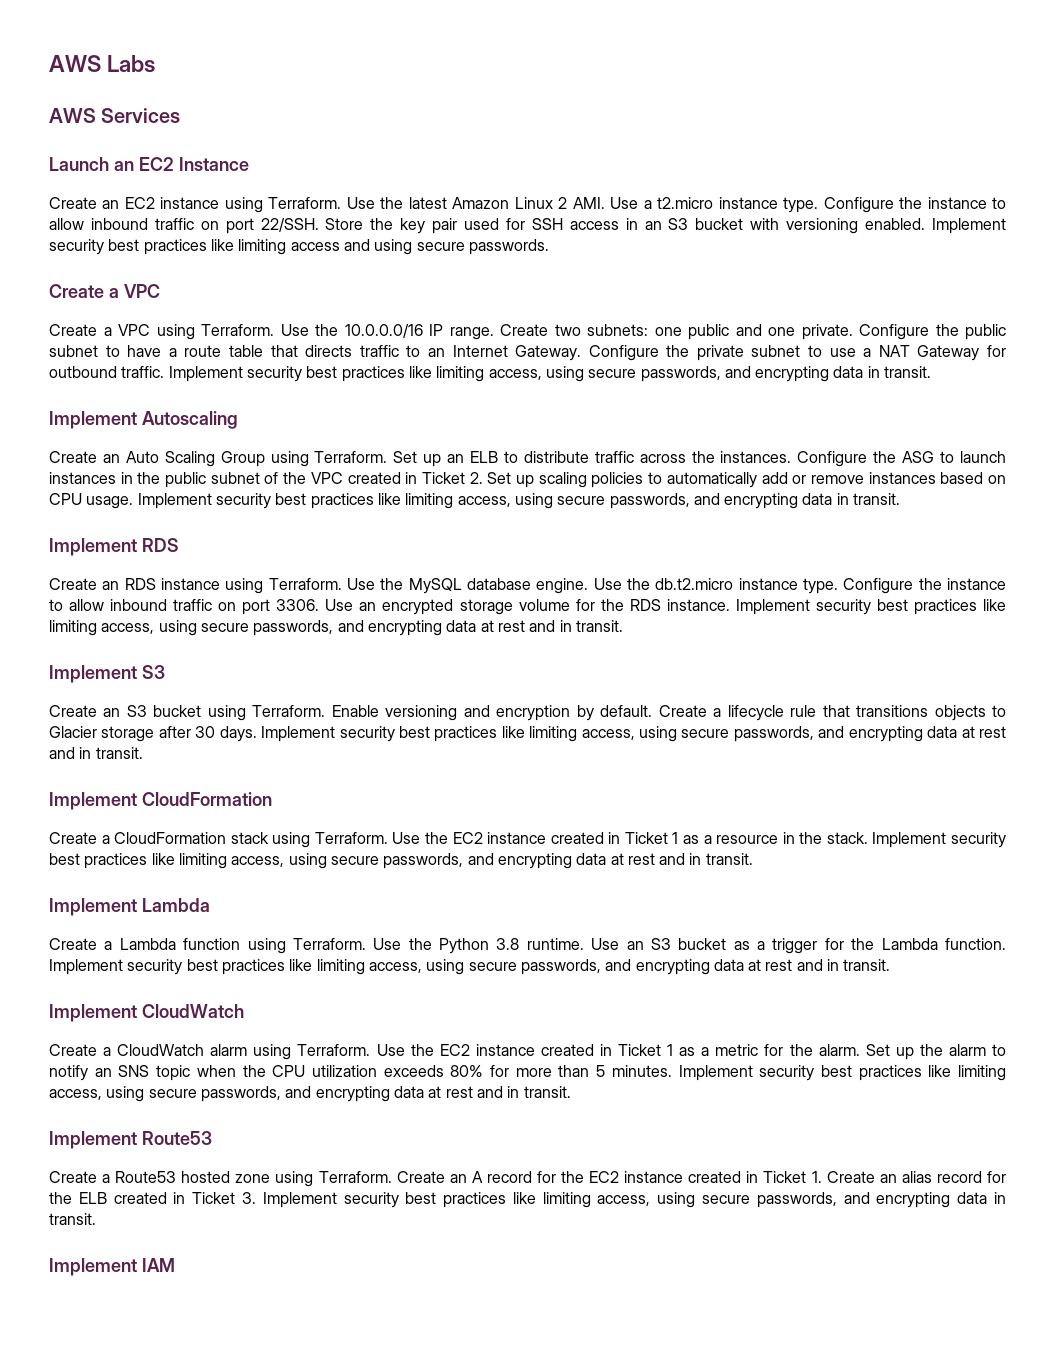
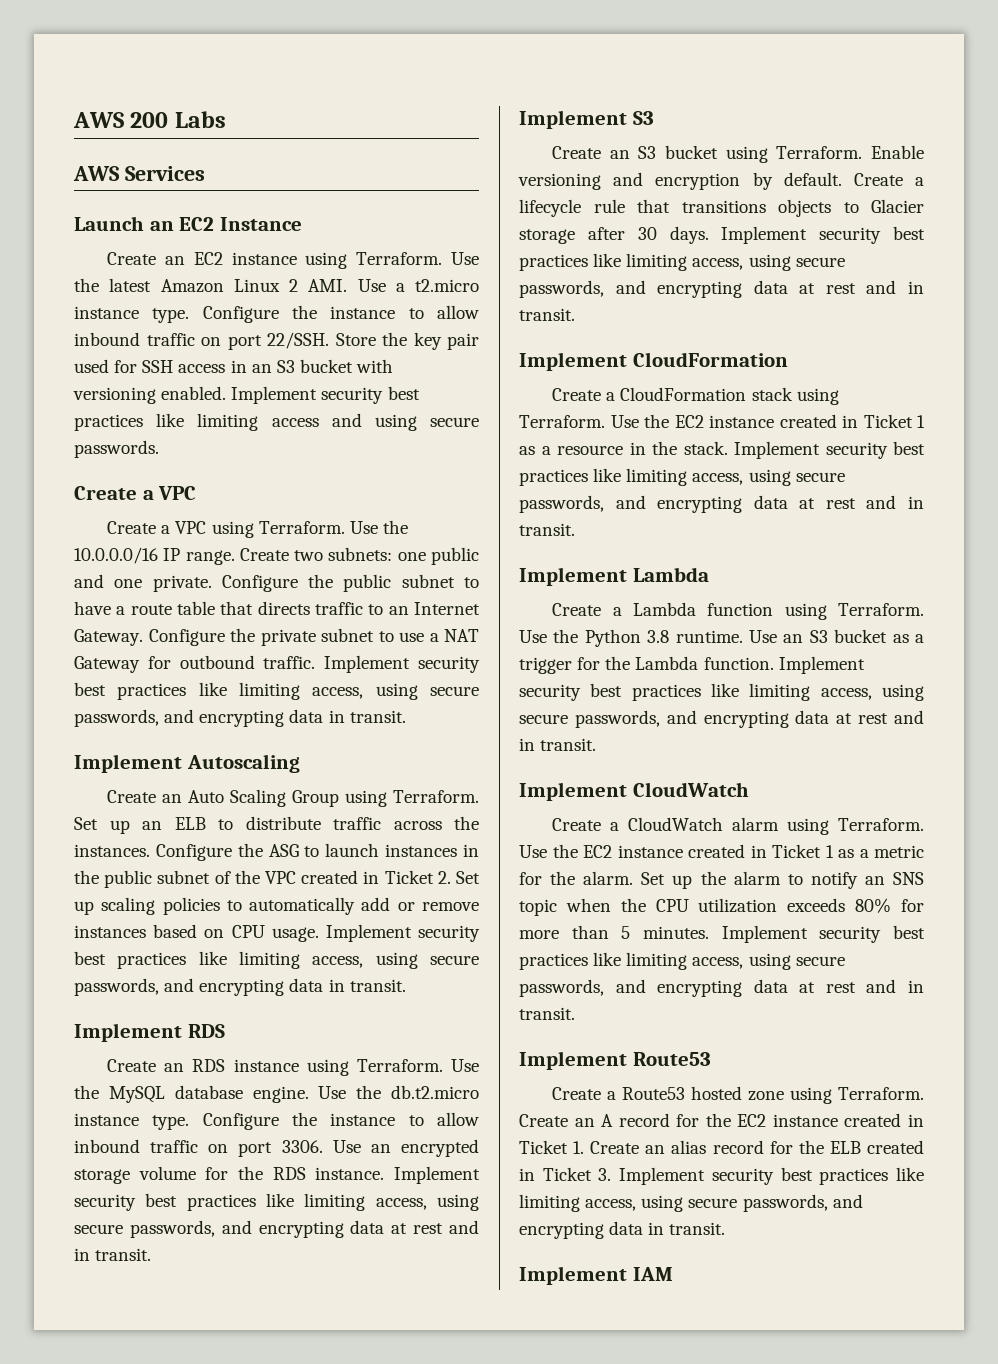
[49,55,101,72] AWS -> [73,112,169,128] AWS 200

